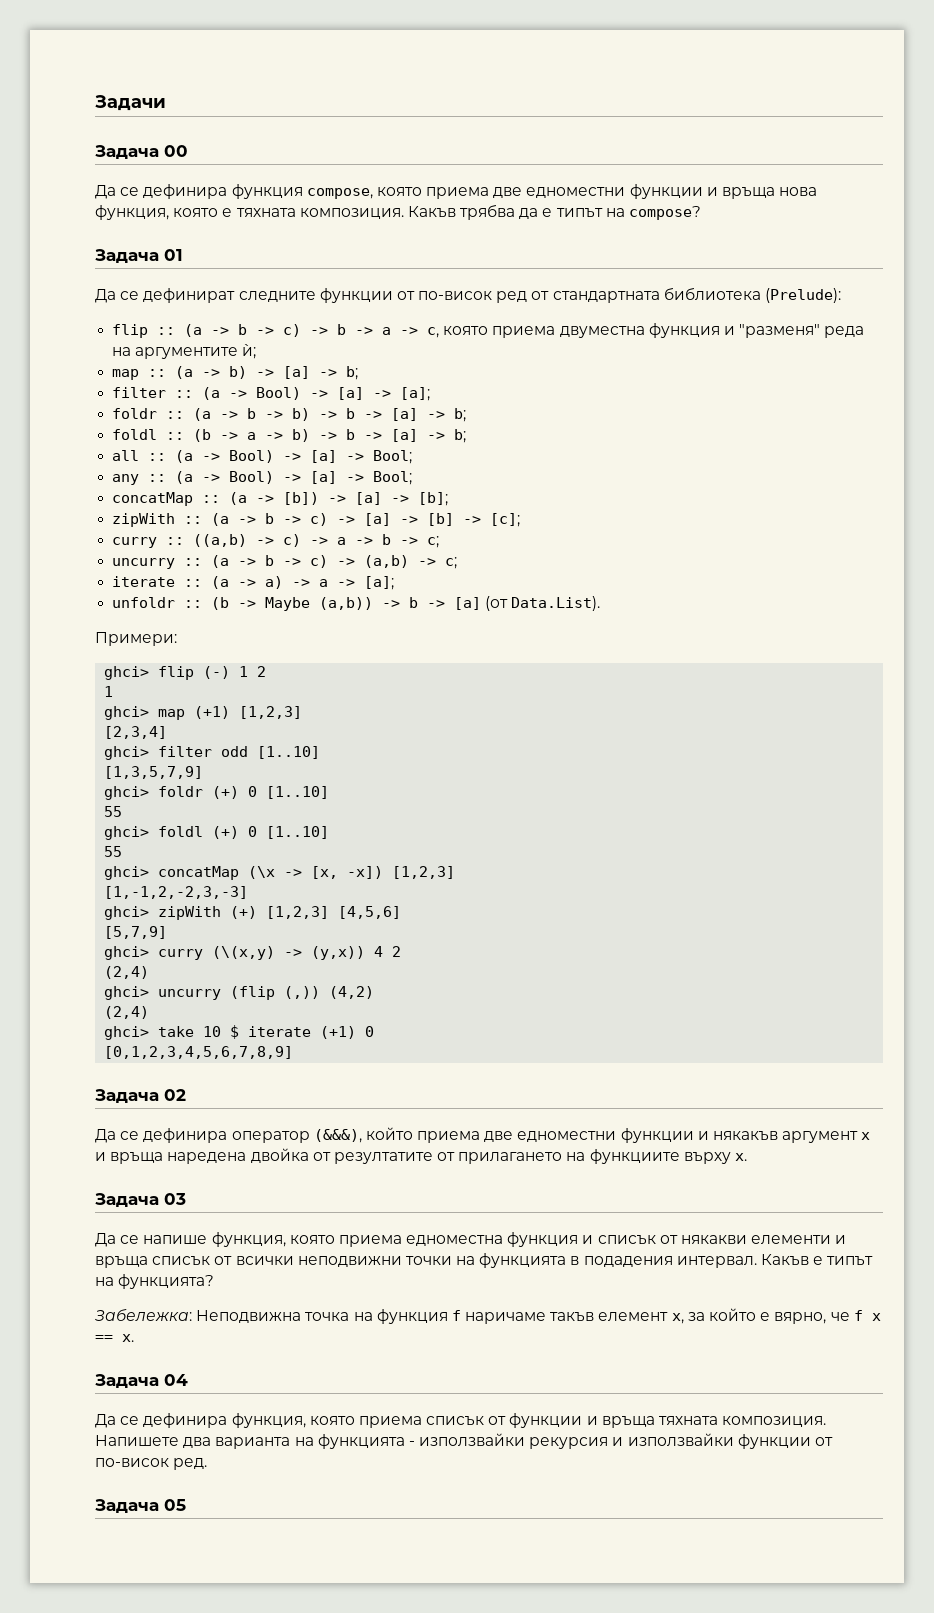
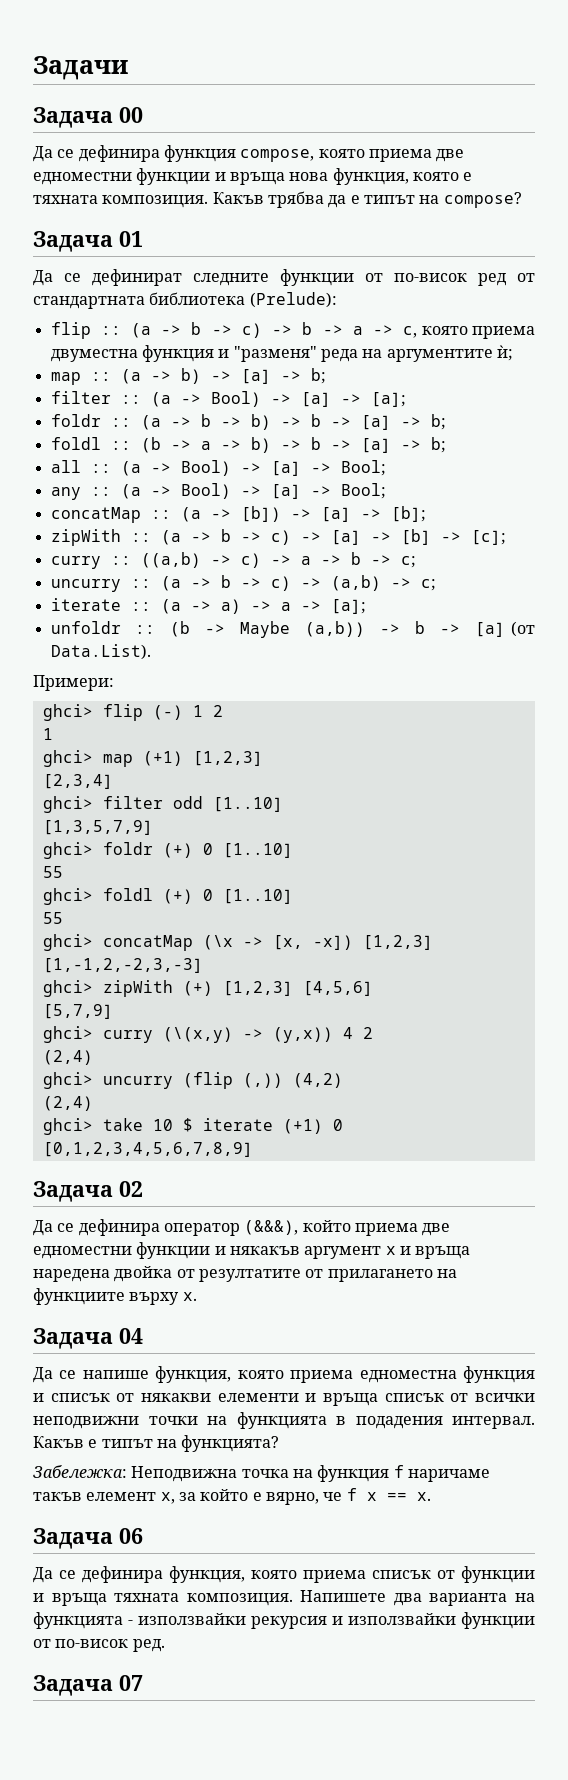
[164,1193,186,1205] 03 -> [119,1328,143,1344] 04
[164,1374,188,1386] 04 -> [119,1528,143,1544] 06
[164,1499,186,1511] 05 -> [119,1675,143,1691] 07

